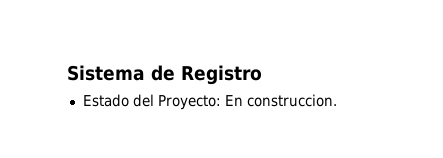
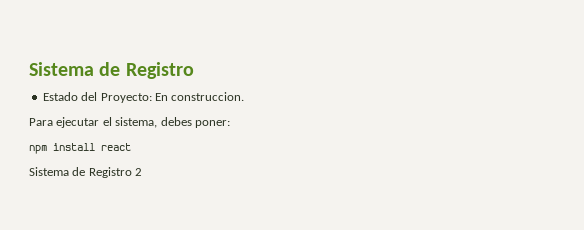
(337, 100) none -> [29,117,230,128] [29,143,131,154] [29,167,143,178] // Para ejecutar el sistema, debes poner: // npm install react // Sistema de Registro 2

